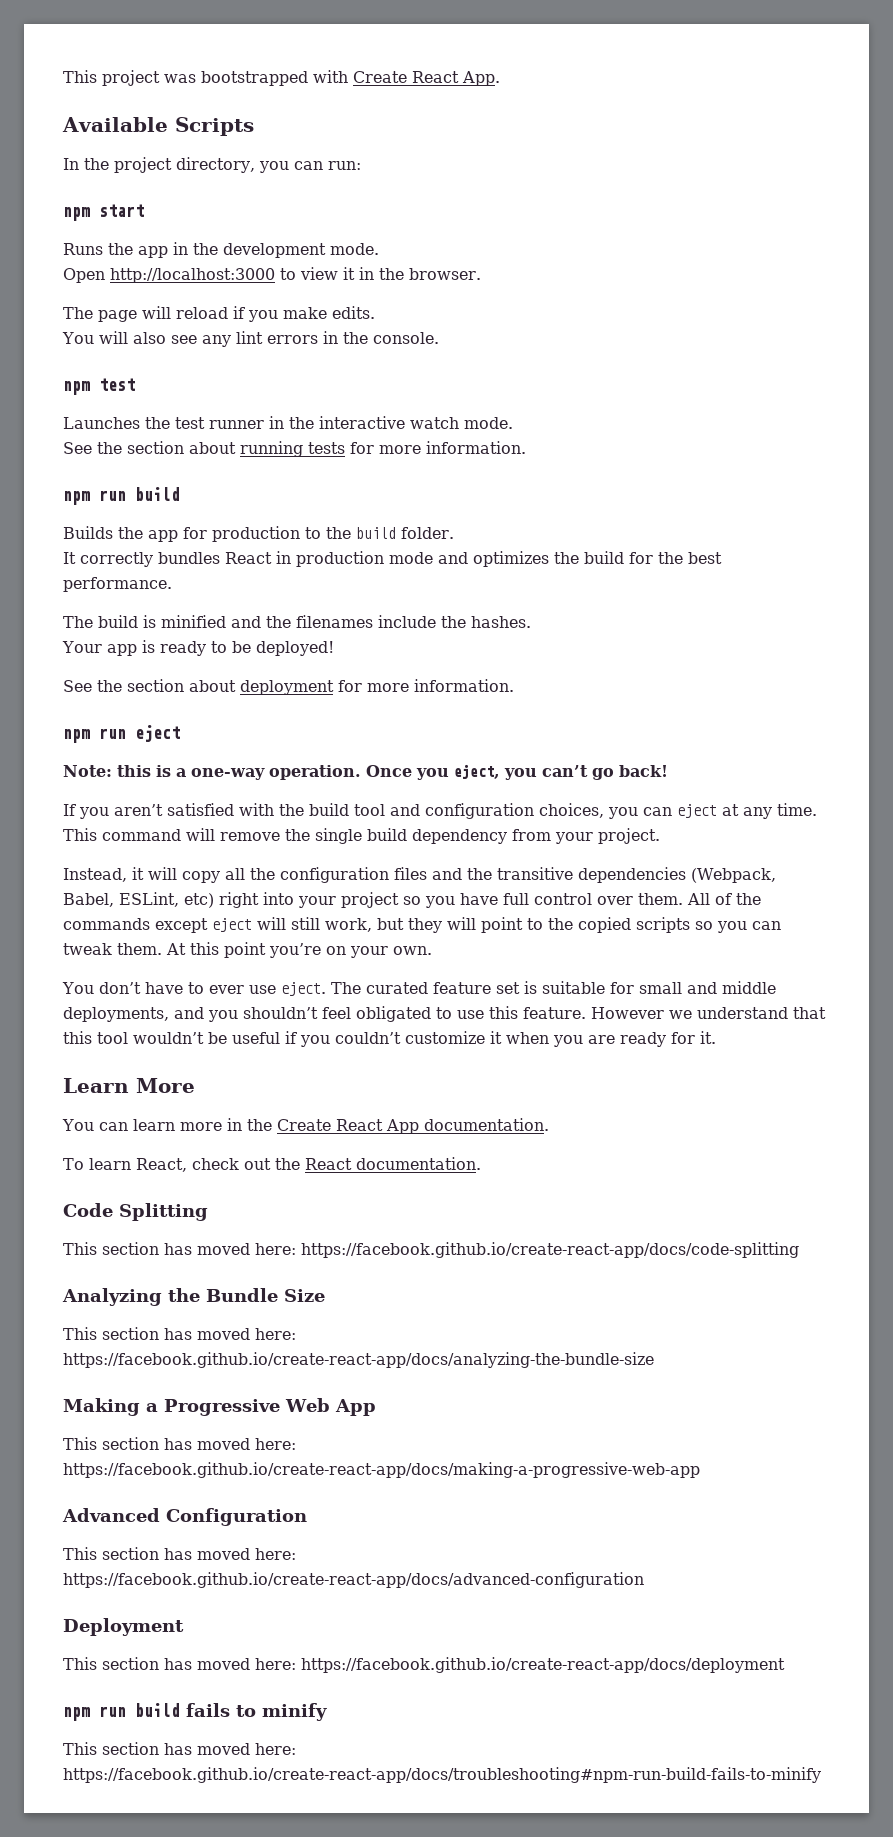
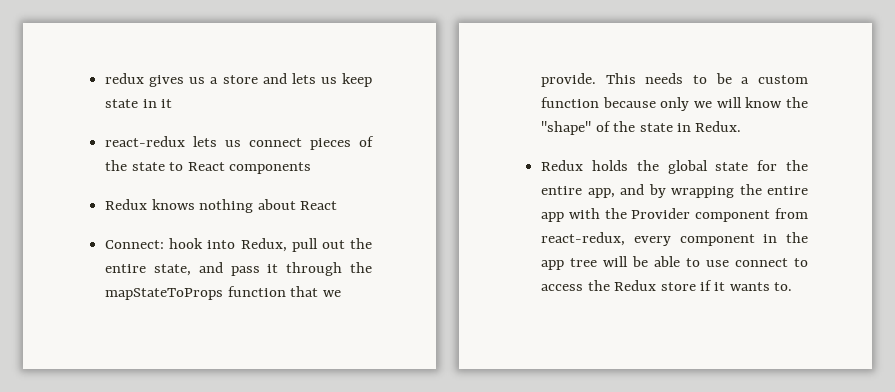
[63,70,500,86] [62,117,254,136] [63,157,361,173] [63,204,144,221] [63,242,379,258] [63,267,481,283] [63,306,375,322] [62,331,439,347] [63,378,135,395] [63,416,513,429] [63,441,526,457] [63,487,180,505] [63,526,454,542] [63,551,722,567] [63,577,172,592] [63,615,531,628] [62,640,334,656] [63,679,514,695] [63,725,180,743] [63,764,668,780] [63,803,817,819] [63,828,660,844] [63,867,776,883] [63,892,761,908] [63,917,781,933] [63,942,432,958] [62,981,776,996] [63,1006,826,1022] [63,1031,716,1047] [63,1078,195,1093] [62,1118,549,1134] [63,1157,481,1172] [63,1203,208,1221] [63,1242,799,1258] [62,1288,325,1306] [63,1327,296,1340] [63,1352,654,1368] [63,1398,376,1416] [63,1437,296,1450] [63,1462,700,1478] [62,1508,307,1526] [63,1547,296,1560] [63,1572,644,1588] [63,1618,184,1636] [63,1657,785,1673] [63,1703,327,1721] [63,1742,296,1755] [63,1767,821,1783] This project was bootstrapped with Create React App. // Available Scripts // In the project directory, you can run: // npm start // Runs the app in the development mode. // Open http://localhost:3000 to view it in the browser. // The page will reload if you make edits. // You will also see any lint errors in the console. // npm test // Launches the test runner in the interactive watch mode. // See the section about running tests for more information. // npm run build // Builds the app for production to the build folder. // It correctly bundles React in production mode and optimizes the build for the best performance. // The build is minified and the filenames include the hashes. // Your app is ready to be deployed! // See the section about deployment for more information. // npm run eject // Note: this is a one-way operation. Once you eject, you can’t go back! // If you aren’t satisfied with the build tool and configuration choices, you can eject at any time. This command will remove the single build dependency from your project. // Instead, it will copy all the configuration files and the transitive dependencies (Webpack, Babel, ESLint, etc) right into your project so you have full control over them. All of the commands except eject will still work, but they will point to the copied scripts so you can tweak them. At this point you’re on your own. // You don’t have to ever use eject. The curated feature set is suitable for small and middle deployments, and you shouldn’t feel obligated to use this feature. However we understand that this tool wouldn’t be useful if you couldn’t customize it when you are ready for it. // Learn More // You can learn more in the Create React App documentation. // To learn React, check out the React documentation. // Code Splitting // This section has moved here: https://facebook.github.io/create-react-app/docs/code-splitting // Analyzing the Bundle Size // This section has moved here: https://facebook.github.io/create-react-app/docs/analyzing-the-bundle-size // Making a Progressive Web App // This section has moved here: https://facebook.github.io/create-react-app/docs/making-a-progressive-web-app // Advanced Configuration // This section has moved here: https://facebook.github.io/create-react-app/docs/advanced-configuration // Deployment // This section has moved here: https://facebook.github.io/create-react-app/docs/deployment // npm run build fails to minify // This section has moved here: https://facebook.github.io/create-react-app/docs/troubleshooting#npm-run-build-fails-to-minify -> [105,73,373,87] [105,99,173,108] [105,136,374,150] [105,160,311,174] [105,199,337,213] [105,238,372,252] [105,262,373,276] [105,286,341,300] [541,73,809,87] [541,97,808,111] [541,121,742,135] [541,160,808,174] [541,184,808,198] [541,208,808,222] [541,232,808,246] [541,256,808,270] [541,280,793,291] redux gives us a store and lets us keep state in it // react-redux lets us connect pieces of the state to React components // Redux knows nothing about React // Connect: hook into Redux, pull out the entire state, and pass it through the mapStateToProps function that we provide. This needs to be a custom function because only we will know the "shape" of the state in Redux. // Redux holds the global state for the entire app, and by wrapping the entire app with the Provider component from react-redux, every component in the app tree will be able to use connect to access the Redux store if it wants to.

